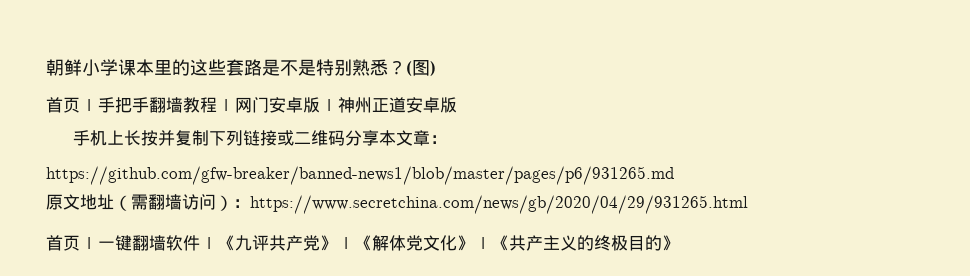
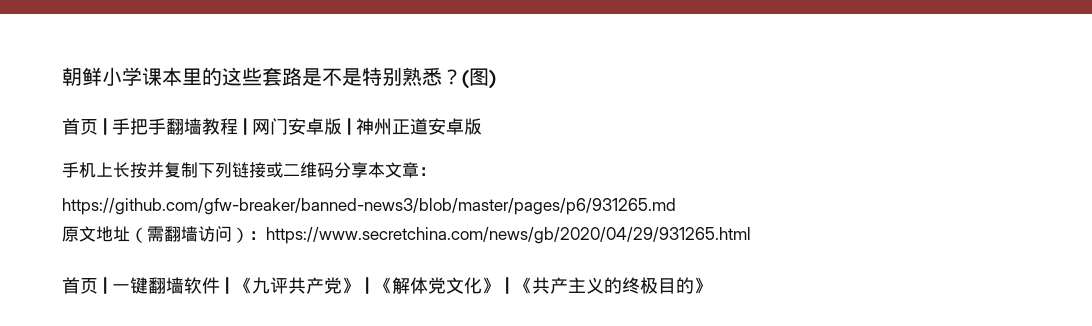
[46,166,674,185] https://github.com/gfw-breaker/banned-news1/blob/master/pages/p6/931265.md -> [62,198,676,215] https://github.com/gfw-breaker/banned-news3/blob/master/pages/p6/931265.md

